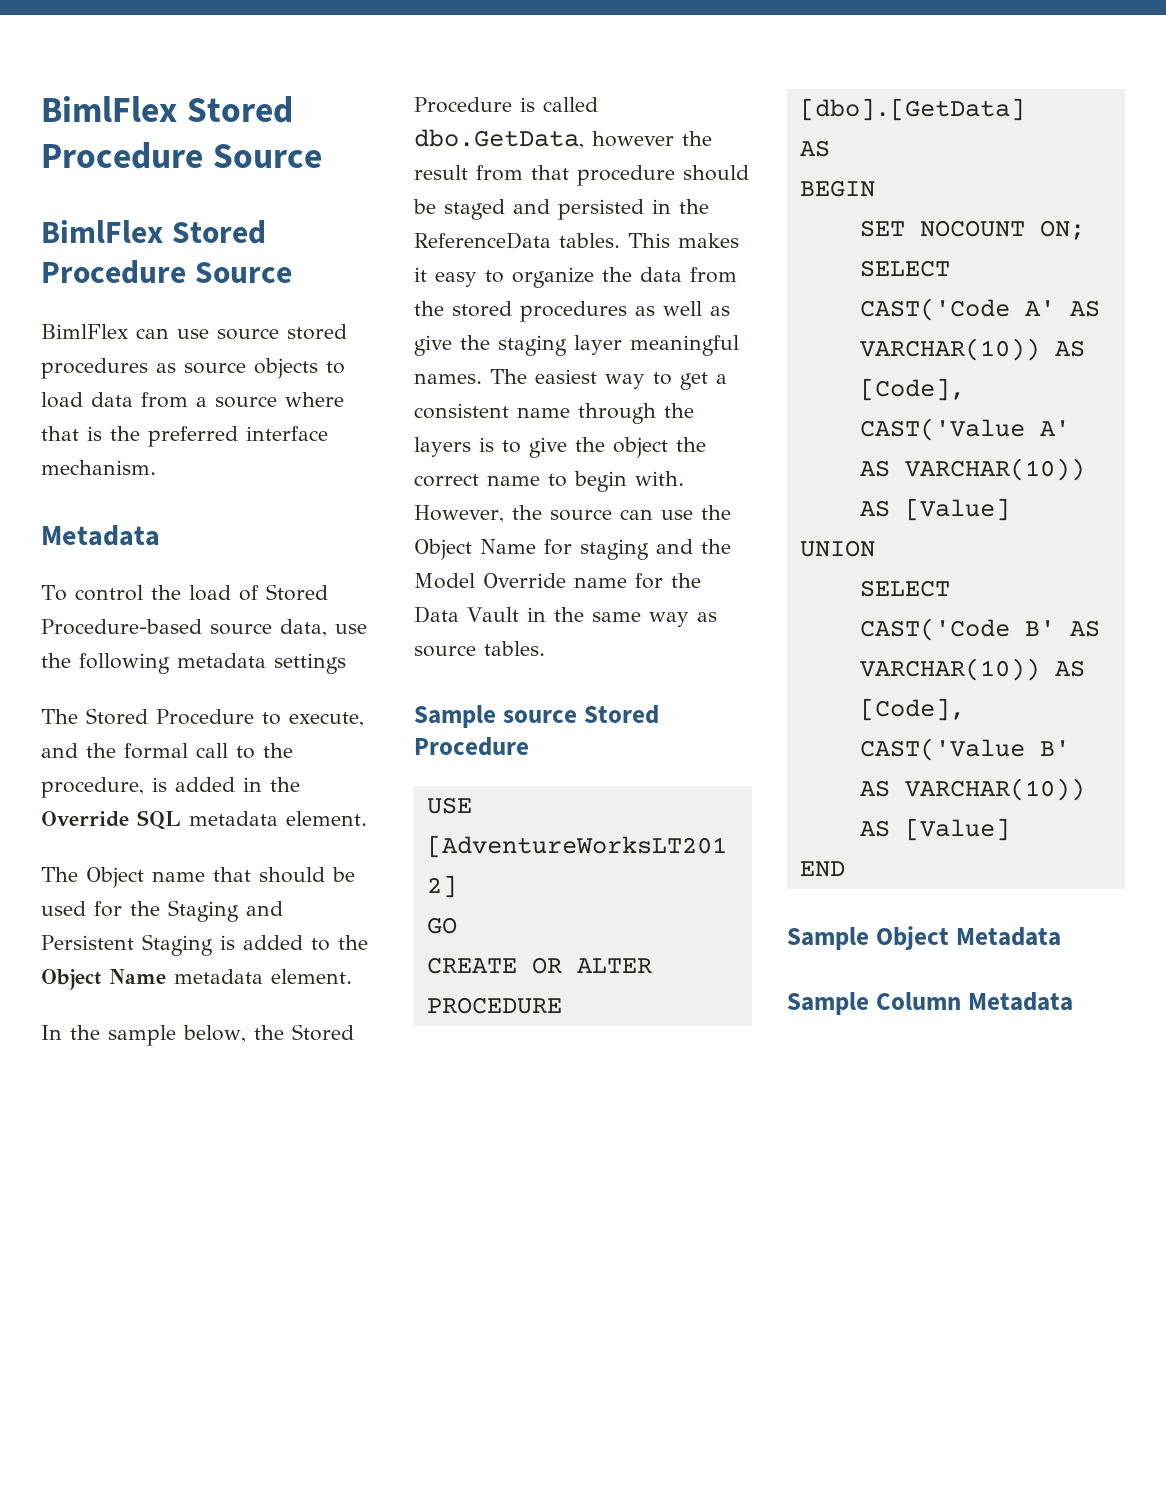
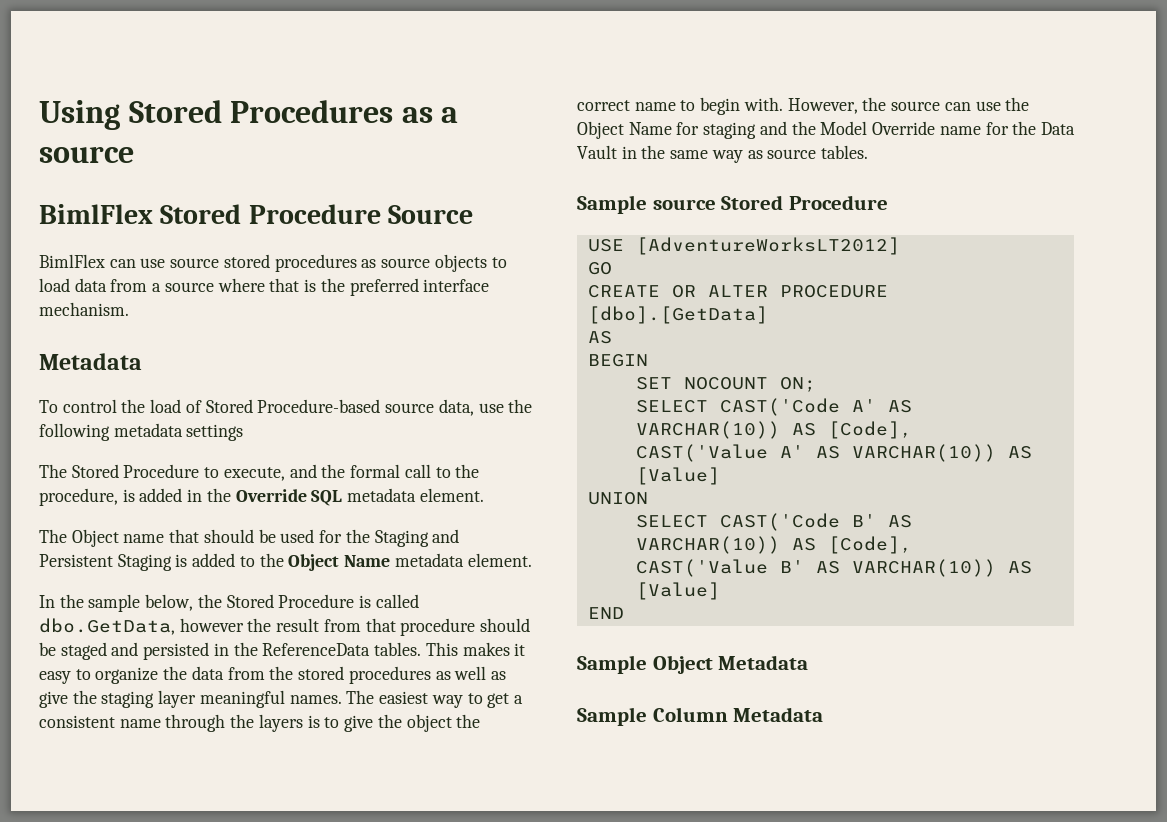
[41,96,293,123] [41,142,322,169] BimlFlex Stored Procedure Source -> [39,100,459,130] [39,146,134,163] Using Stored Procedures as a source

